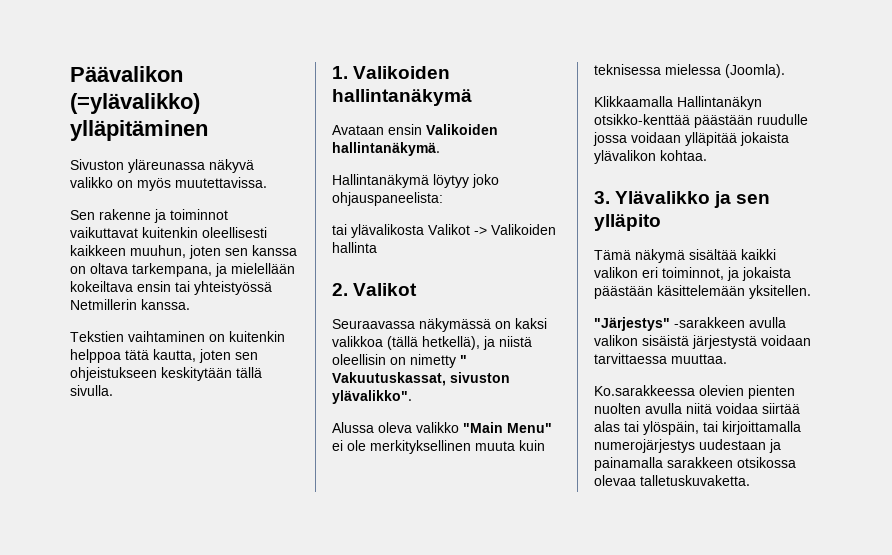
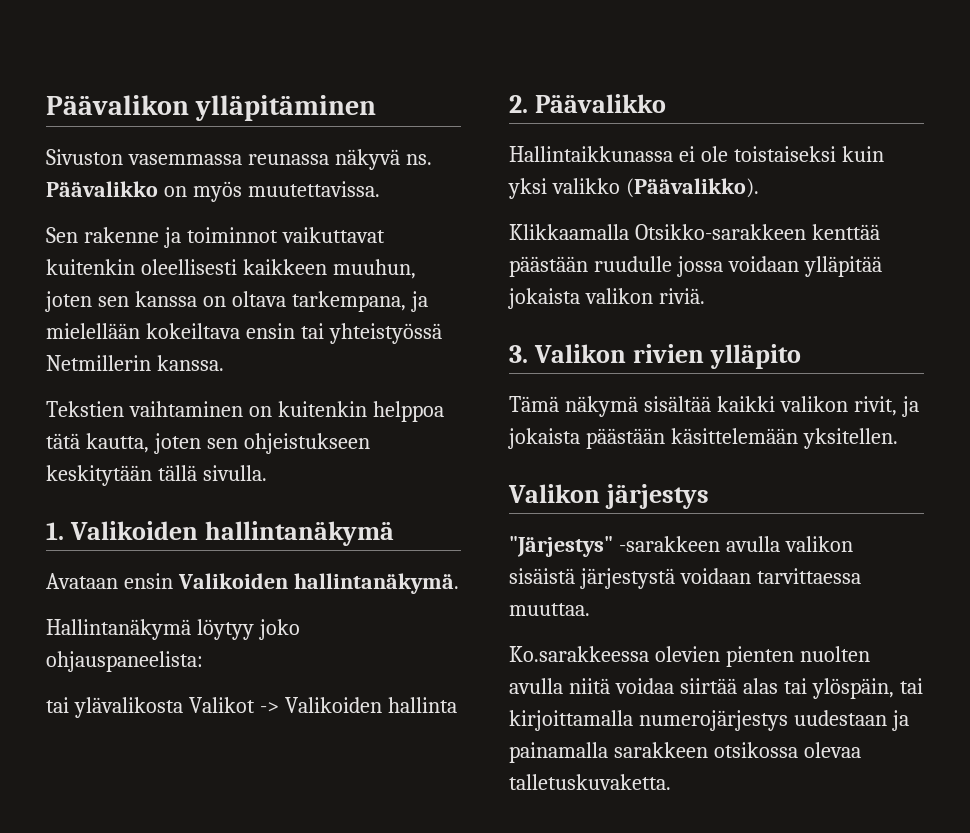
[70,93,200,114] (=ylävalikko) -> (189, 105) none
[128,159,254,173] [70,177,113,188] yläreunassa näkyvä valikko -> [127,149,432,170] [46,181,158,197] vasemmassa reunassa näkyvä ns. Päävalikko
[353,283,418,296] [332,318,547,332] [332,336,532,350] [332,354,467,368] [332,372,510,386] [332,390,412,404] [332,422,552,433] [332,440,545,454] [594,64,785,78] Valikot // Seuraavassa näkymässä on kaksi valikkoa (tällä hetkellä), ja niistä oleellisin on nimetty " Vakuutuskassat, sivuston ylävalikko". // Alussa oleva valikko "Main Menu" ei ole merkityksellinen muuta kuin teknisessa mielessa (Joomla). -> [534,94,666,113] [509,146,884,162] [508,178,759,199] Päävalikko // Hallintaikkunassa ei ole toistaiseksi kuin yksi valikko (Päävalikko).
[677,96,762,110] [594,114,690,125] Hallintanäkyn otsikko-kenttää -> [634,224,880,240] Otsikko-sarakkeen kenttää
[594,150,707,164] ylävalikon kohtaa. -> [584,288,705,304] valikon riviä.
[615,191,771,208] Ylävalikko ja sen -> [533,344,704,363] Valikon rivien
[642,267,724,280] eri toiminnot, -> [853,396,897,416] rivit,
(811, 292) none -> [508,484,709,509] // Valikon järjestys

